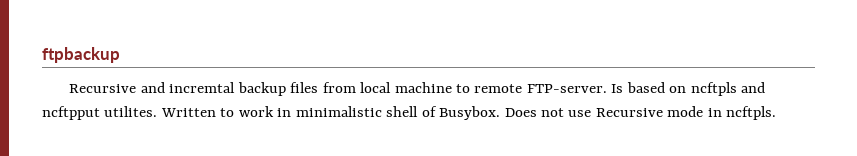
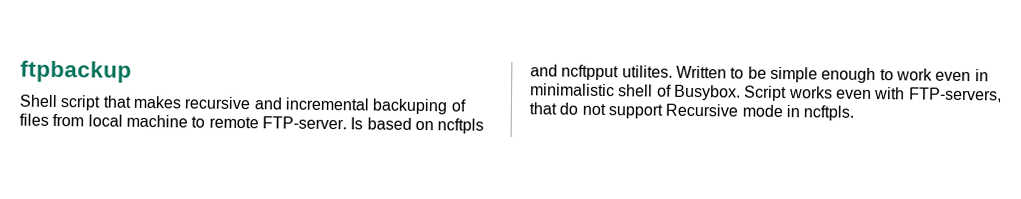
[69,82,286,96] Recursive and incremtal backup -> [19,94,466,115] Shell script that makes recursive and incremental backuping of
[238,106,274,117] work -> [747,66,972,84] be simple enough to work even
[504,108,592,117] Does not use -> [744,85,1002,103] [529,102,663,119] Script works even with FTP-servers, that do not support

